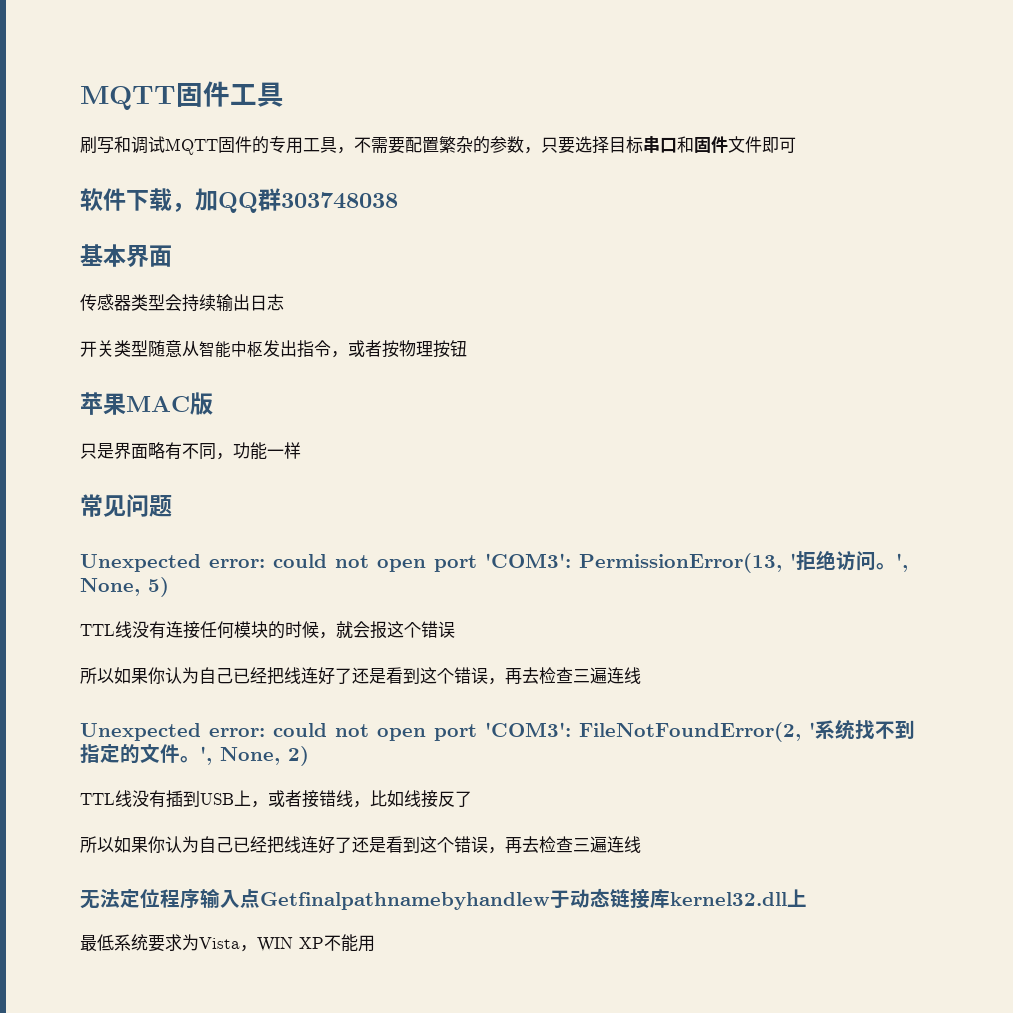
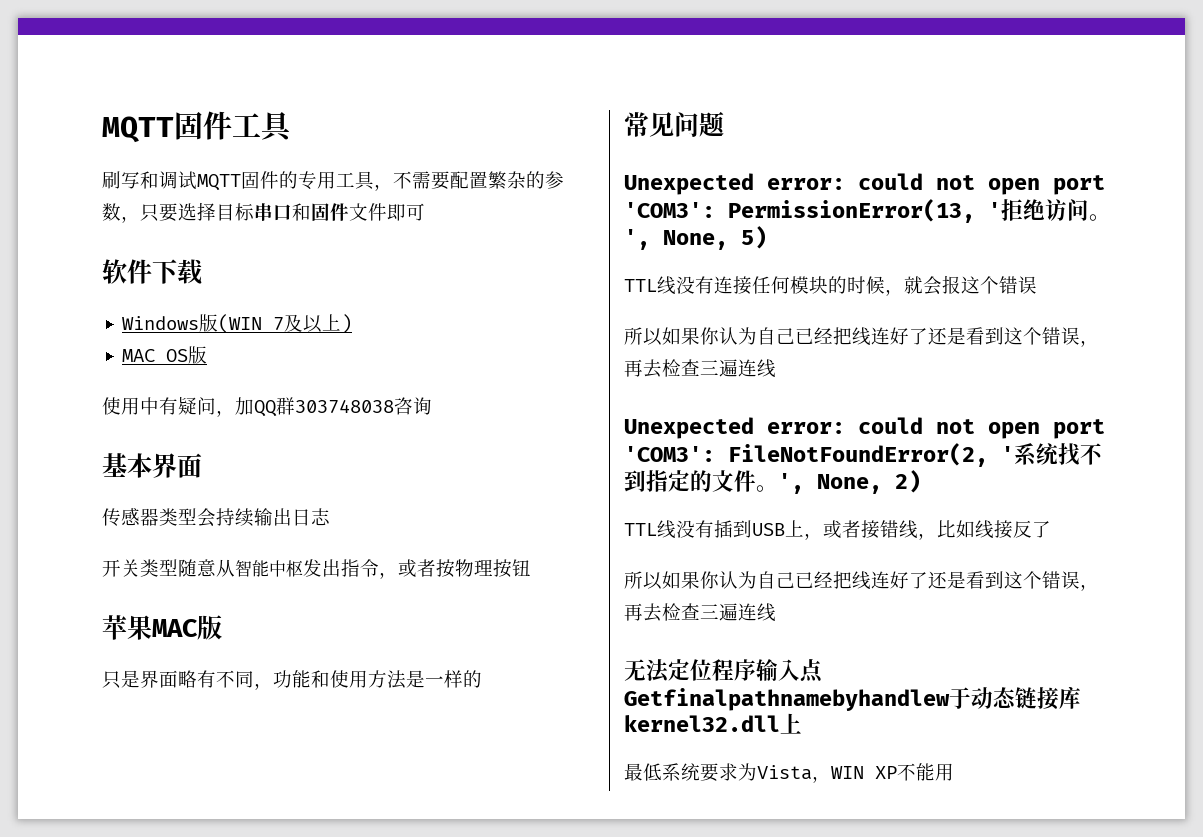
(172, 199) none -> [122,314,353,333] [122,346,208,364] [102,396,216,415] // Windows版(WIN 7及以上) // MAC OS版 // 使用中有疑问
(398, 200) none -> [394,397,432,415] 咨询
(267, 451) none -> [311,670,425,689] 和使用方法是
(301, 450) none -> [463,670,482,688] 的

